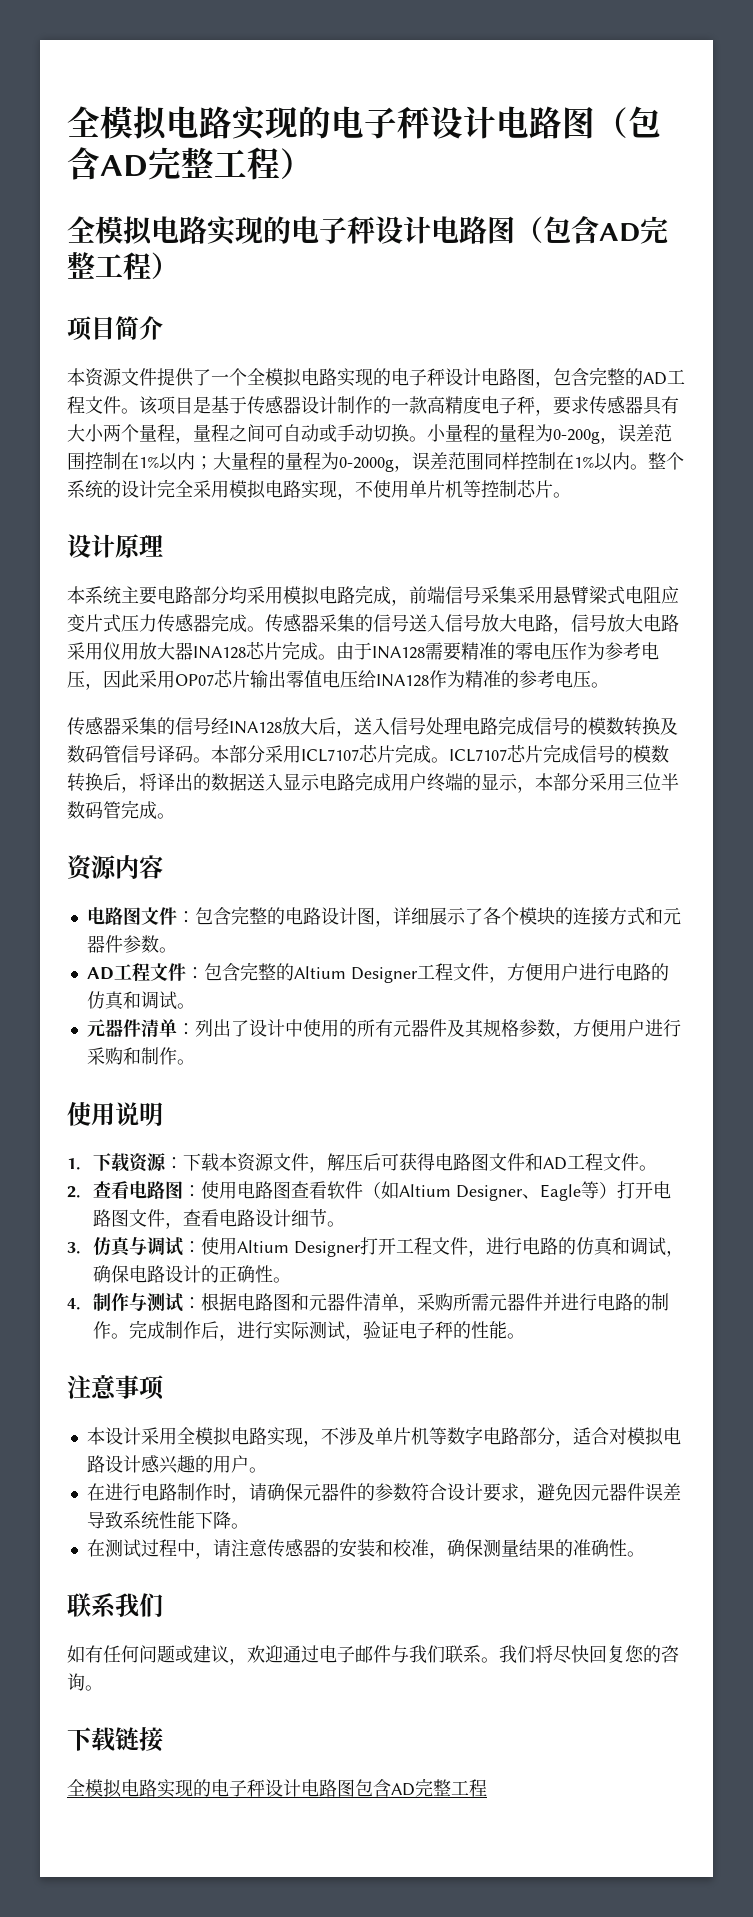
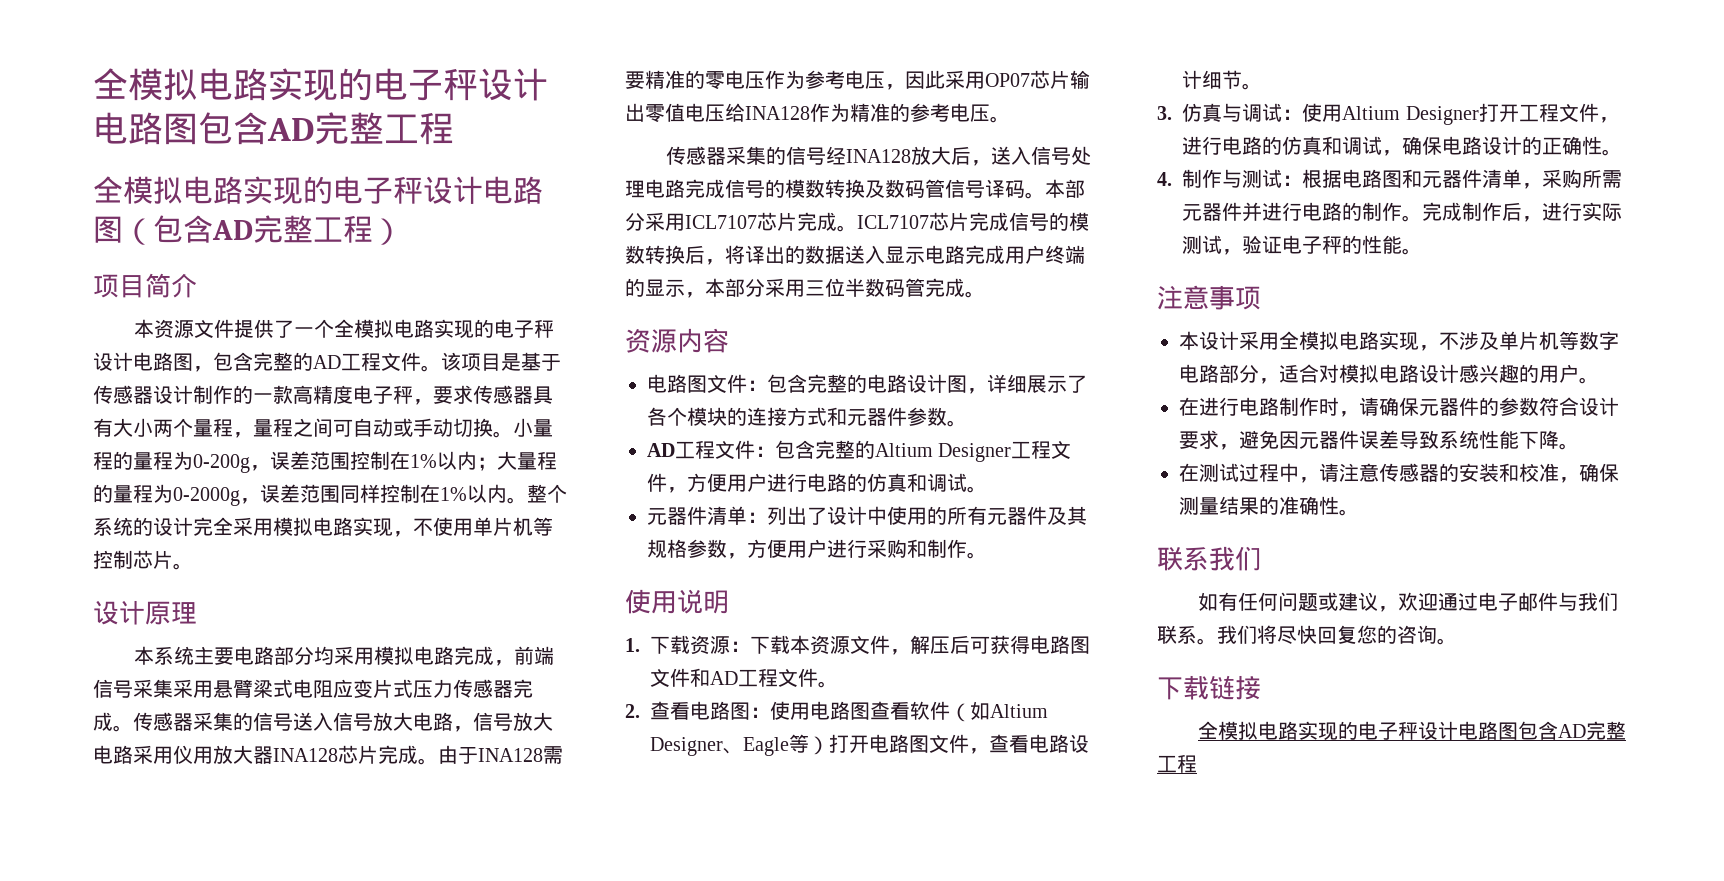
[67,106,661,141] [67,147,313,180] 全模拟电路实现的电子秤设计电路图（包含AD完整工程） -> [93,68,548,101] [93,112,454,145] 全模拟电路实现的电子秤设计电路图包含AD完整工程

